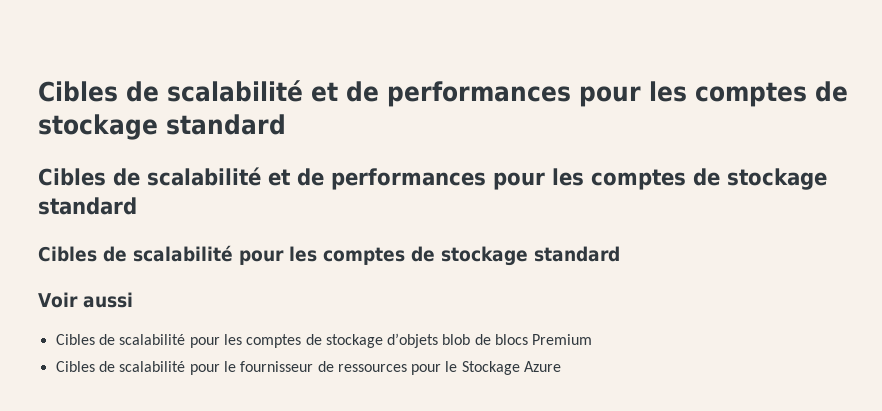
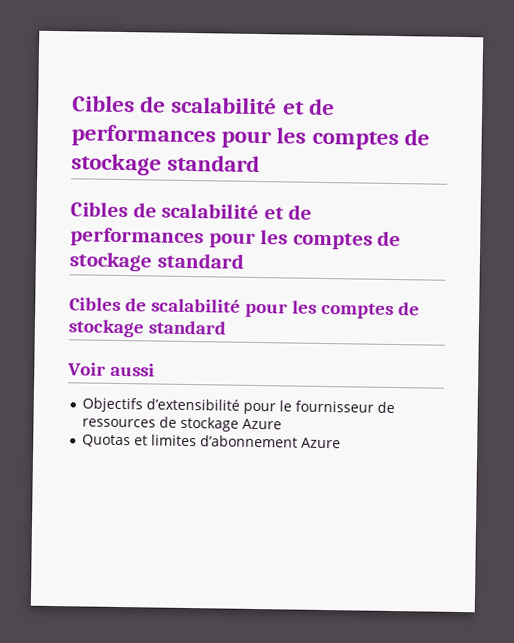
[55,333,593,348] [55,361,186,372] Cibles de scalabilité pour les comptes de stockage d’objets blob de blocs Premium // Cibles de scalabilité -> [82,397,241,413] Objectifs d’extensibilité
[411,361,520,375] pour le Stockage -> [159,416,283,432] [82,434,299,448] de stockage Azure // Quotas et limites d’abonnement

